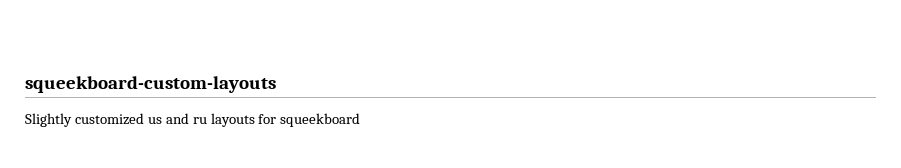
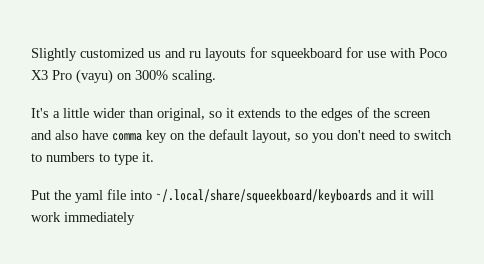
[25,76,276,93] squeekboard-custom-layouts // -> (31, 54) none
(361, 120) none -> [346,47,447,58] [31,69,216,84] [31,107,431,121] [31,129,452,143] [31,152,154,165] [31,189,434,203] [31,212,135,225] for use with Poco X3 Pro (vayu) on 300% scaling. // It's a little wider than original, so it extends to the edges of the screen and also have comma key on the default layout, so you don't need to switch to numbers to type it. // Put the yaml file into ~/.local/share/squeekboard/keyboards and it will work immediately

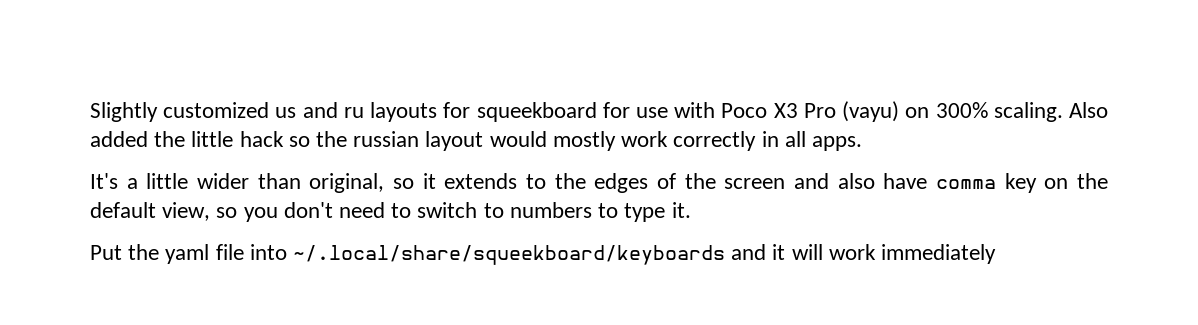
(216, 76) none -> [1068,102,1108,118] [90,131,862,151] Also added the little hack so the russian layout would mostly work correctly in all apps.
[252,130,291,143] layout, -> [162,202,211,221] view,

